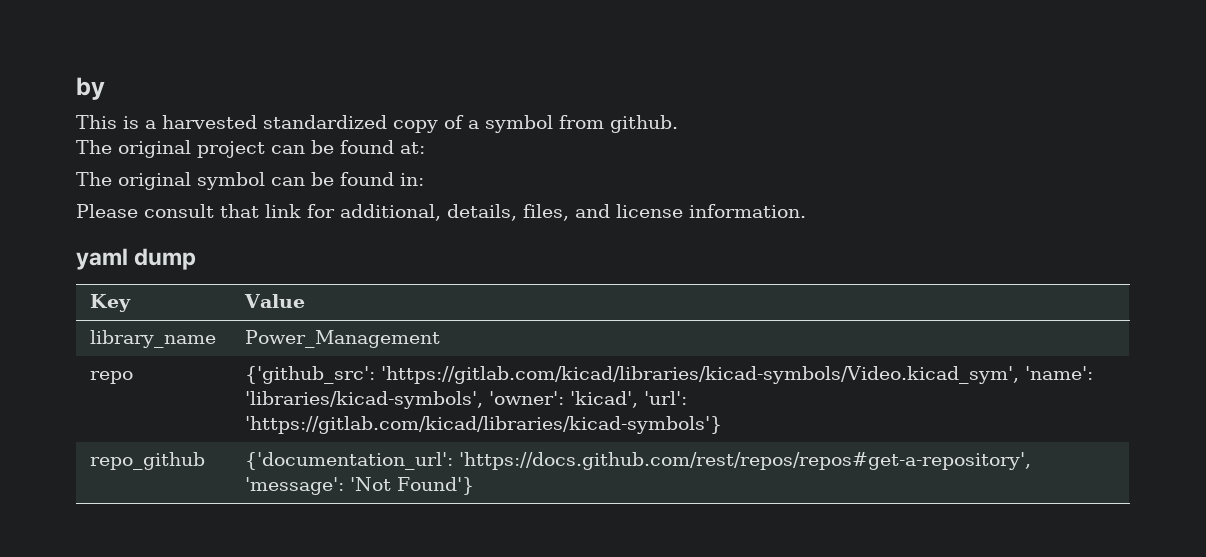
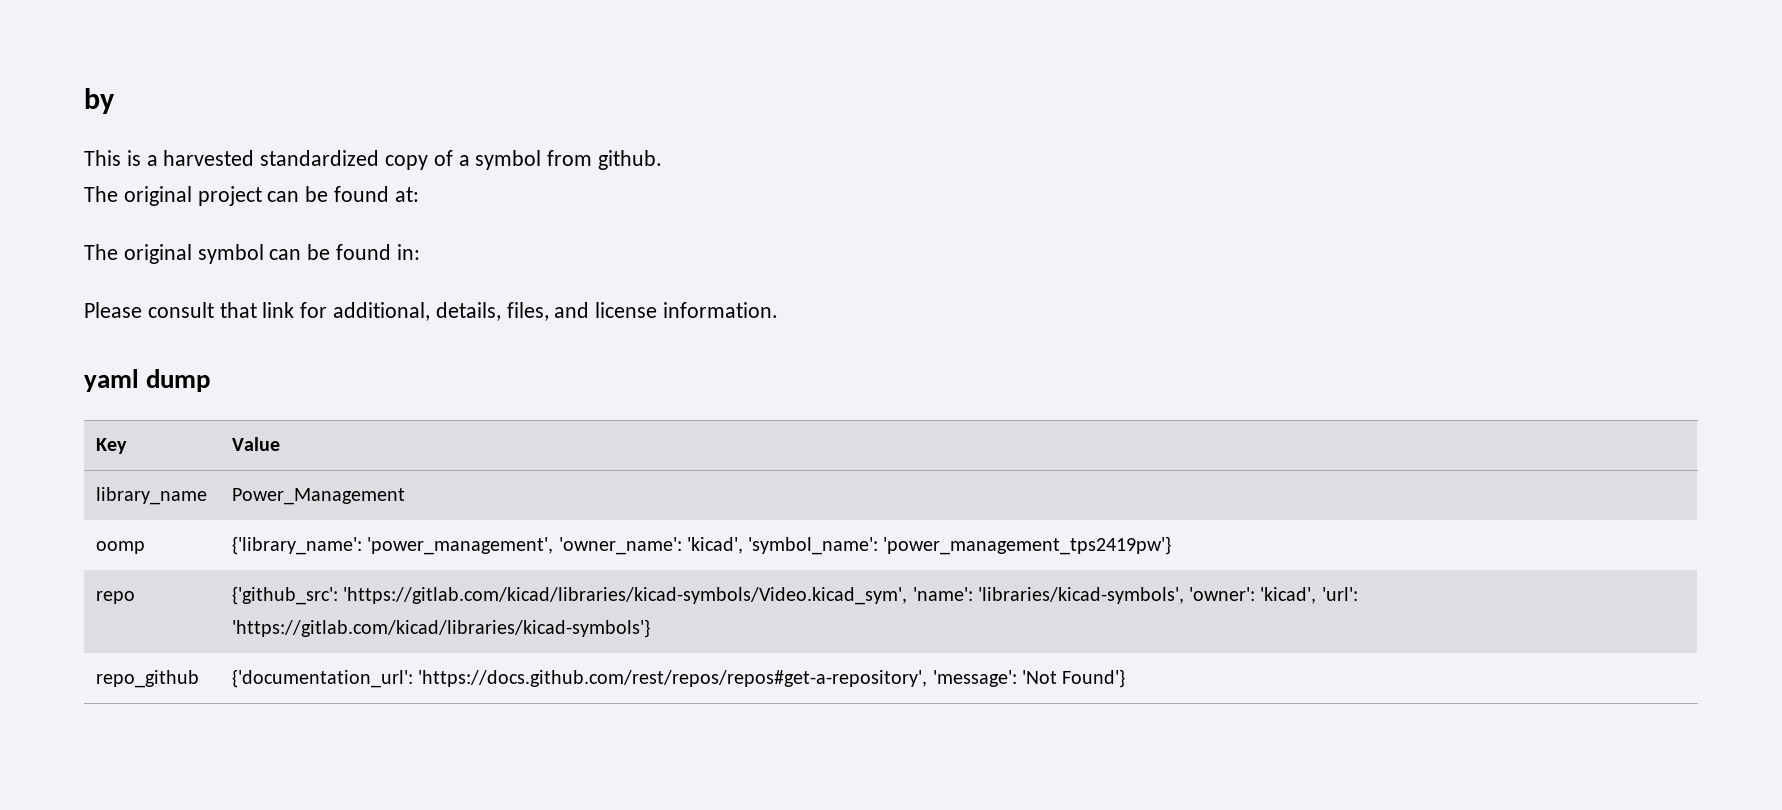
(441, 339) none -> [96,541,146,554] [232,536,1172,555] // oomp | {'library_name': 'power_management', 'owner_name': 'kicad', 'symbol_name': 'power_management_tps2419pw'}

